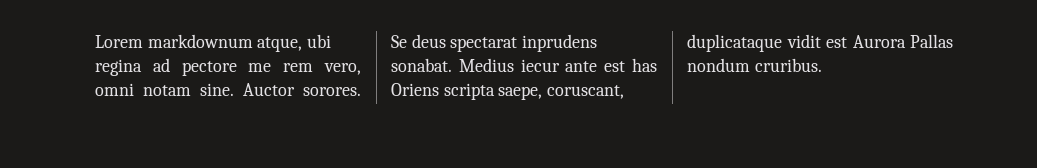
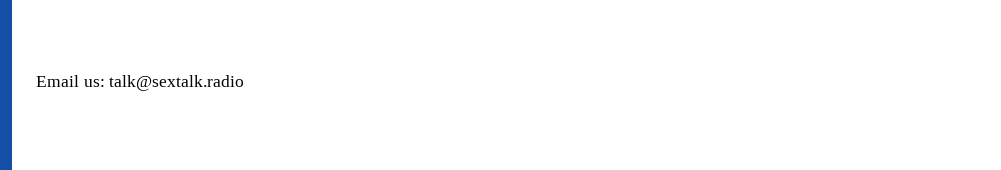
[95,34,332,52] [95,58,361,76] [95,83,361,96] [391,34,598,52] [391,58,657,72] [391,83,625,100] [687,34,953,52] [687,58,822,72] Lorem markdownum atque, ubi regina ad pectore me rem vero, omni notam sine. Auctor sorores. Se deus spectarat inprudens sonabat. Medius iecur ante est has Oriens scripta saepe, coruscant, duplicataque vidit est Aurora Pallas nondum cruribus. -> [36,75,245,91] Email us: talk@sextalk.radio

